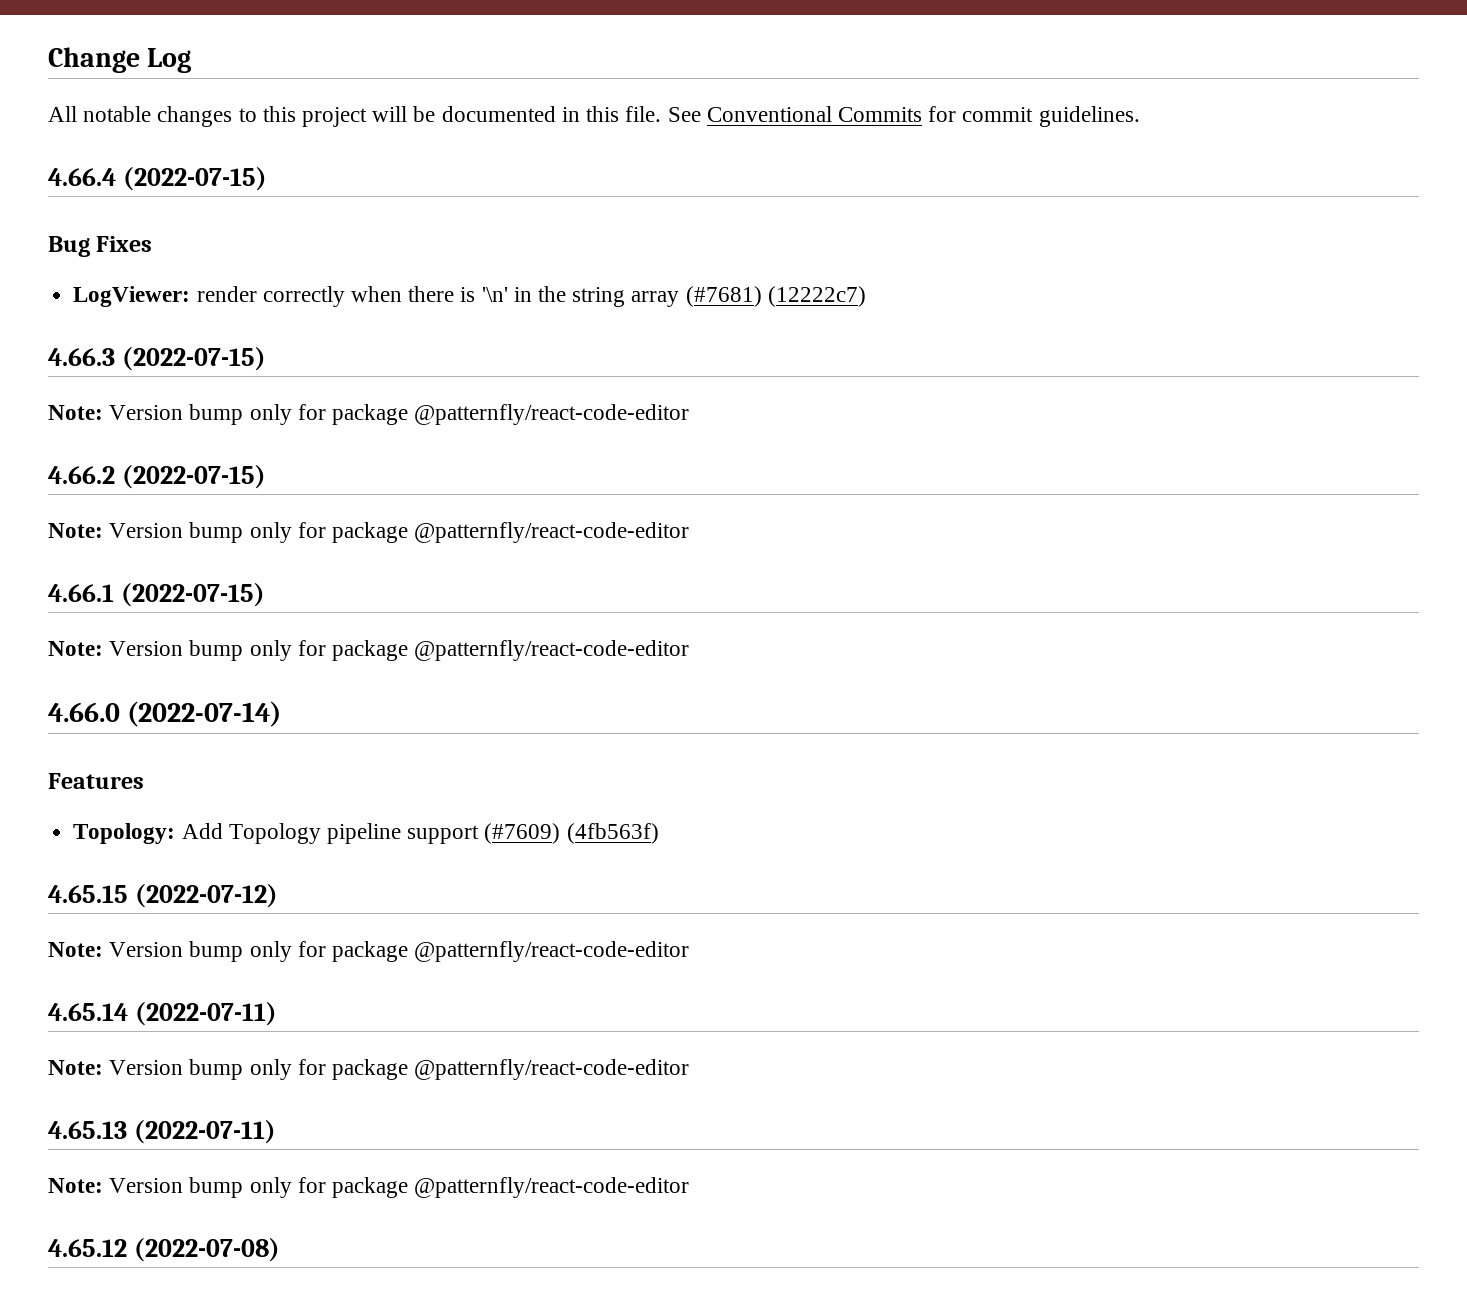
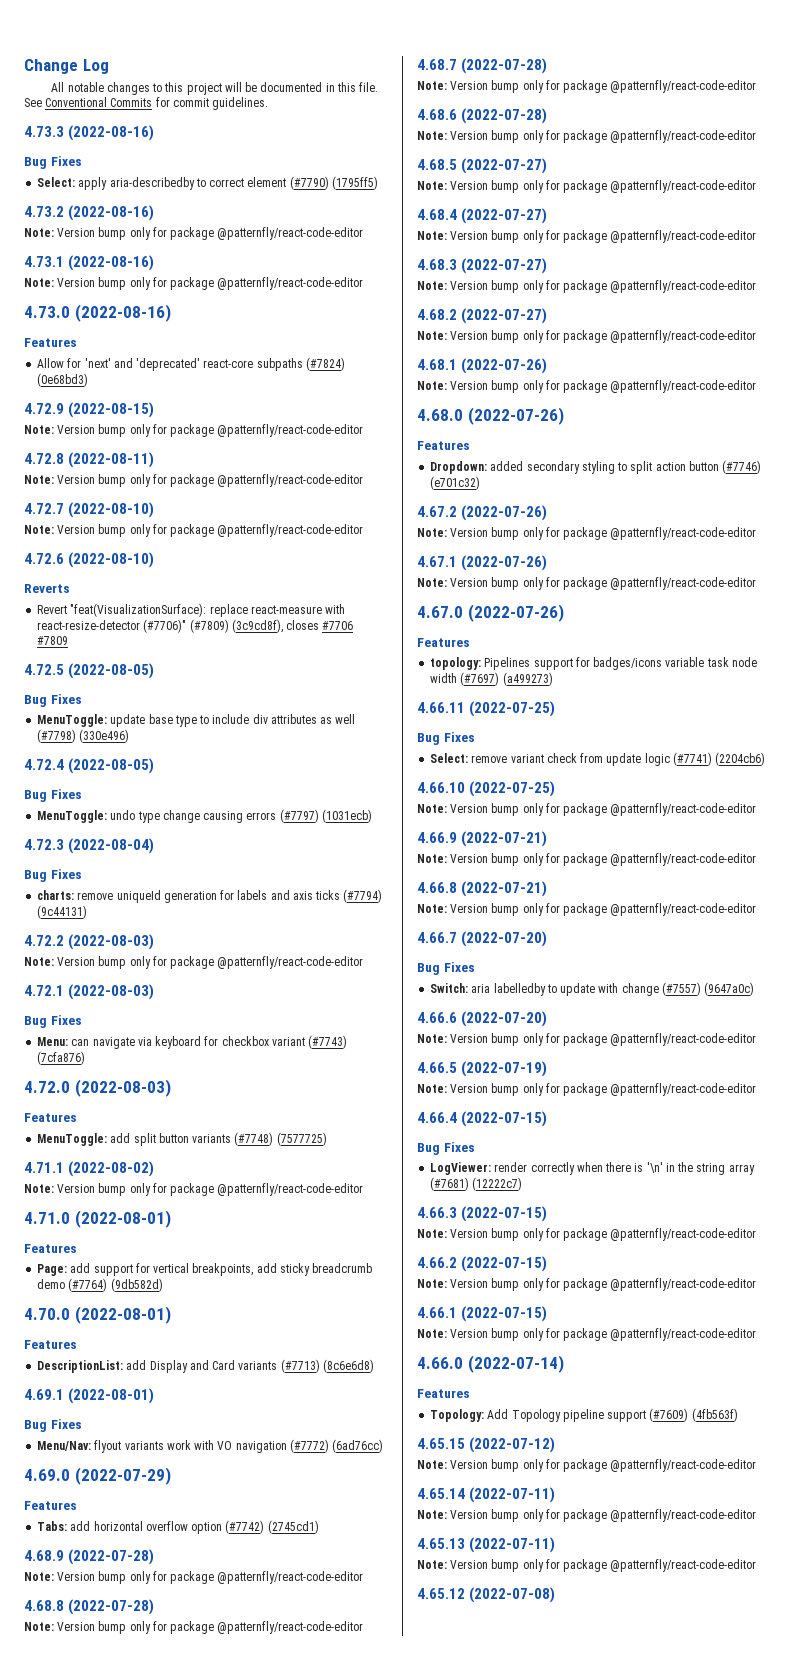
(1140, 116) none -> [24,125,155,141] [24,156,82,169] [37,176,378,190] [24,205,155,221] [24,227,364,240] [24,255,155,271] [24,277,364,290] [24,304,171,322] [24,338,77,347] [37,357,345,371] [37,373,89,387] [24,402,155,418] [24,424,364,437] [24,452,155,468] [24,474,364,487] [24,502,155,518] [24,524,364,537] [24,552,155,568] [24,584,70,593] [37,603,346,617] [37,619,354,633] [37,636,69,645] [24,663,155,679] [24,694,82,707] [37,714,356,727] [37,729,130,743] [24,758,155,774] [24,789,82,802] [37,809,372,823] [24,838,155,854] [24,869,82,882] [37,889,383,903] [37,905,88,919] [24,934,155,950] [24,956,364,969] [24,984,155,1000] [24,1015,82,1028] [37,1035,348,1049] [37,1051,86,1065] [24,1079,171,1097] [24,1113,77,1122] [37,1132,327,1146] [24,1161,155,1177] [24,1183,364,1196] [24,1210,171,1228] [24,1244,77,1253] [37,1263,373,1276] [37,1278,163,1292] [24,1306,171,1324] [24,1340,77,1349] [37,1359,374,1373] [24,1388,155,1404] [24,1419,82,1432] [37,1439,384,1453] [24,1467,171,1485] [24,1501,77,1510] [37,1520,319,1534] [24,1549,155,1565] [24,1571,364,1584] [24,1599,155,1615] [24,1621,364,1634] [417,58,548,74] [417,80,757,93] [417,108,548,124] [417,130,757,143] [417,158,548,174] [417,180,757,193] [417,208,548,224] [417,230,757,243] [417,258,548,274] [417,280,757,293] [417,308,548,324] [417,330,757,343] [417,358,548,374] [417,380,757,393] [417,407,564,425] [417,441,470,450] [430,460,762,474] [430,476,481,490] [417,505,548,521] [417,527,757,540] [417,555,548,571] [417,577,757,590] [417,604,564,622] [417,638,470,647] [430,657,757,670] [430,672,553,686] [417,701,556,717] [417,732,475,745] [430,752,766,766] [417,781,556,797] [417,803,757,816] [417,831,548,847] [417,853,757,866] [417,881,548,897] [417,903,757,916] [417,931,548,947] [417,962,475,975] [430,982,755,996] [417,1011,548,1027] [417,1033,757,1046] [417,1061,548,1077] [417,1083,757,1096] // 4.73.3 (2022-08-16) // Bug Fixes // Select: apply aria-describedby to correct element (#7790) (1795ff5) // 4.73.2 (2022-08-16) // Note: Version bump only for package @patternfly/react-code-editor // 4.73.1 (2022-08-16) // Note: Version bump only for package @patternfly/react-code-editor // 4.73.0 (2022-08-16) // Features // Allow for 'next' and 'deprecated' react-core subpaths (#7824) (0e68bd3) // 4.72.9 (2022-08-15) // Note: Version bump only for package @patternfly/react-code-editor // 4.72.8 (2022-08-11) // Note: Version bump only for package @patternfly/react-code-editor // 4.72.7 (2022-08-10) // Note: Version bump only for package @patternfly/react-code-editor // 4.72.6 (2022-08-10) // Reverts // Revert "feat(VisualizationSurface): replace react-measure with react-resize-detector (#7706)" (#7809) (3c9cd8f), closes #7706 #7809 // 4.72.5 (2022-08-05) // Bug Fixes // MenuToggle: update base type to include div attributes as well (#7798) (330e496) // 4.72.4 (2022-08-05) // Bug Fixes // MenuToggle: undo type change causing errors (#7797) (1031ecb) // 4.72.3 (2022-08-04) // Bug Fixes // charts: remove uniqueId generation for labels and axis ticks (#7794) (9c44131) // 4.72.2 (2022-08-03) // Note: Version bump only for package @patternfly/react-code-editor // 4.72.1 (2022-08-03) // Bug Fixes // Menu: can navigate via keyboard for checkbox variant (#7743) (7cfa876) // 4.72.0 (2022-08-03) // Features // MenuToggle: add split button variants (#7748) (7577725) // 4.71.1 (2022-08-02) // Note: Version bump only for package @patternfly/react-code-editor // 4.71.0 (2022-08-01) // Features // Page: add support for vertical breakpoints, add sticky breadcrumb demo (#7764) (9db582d) // 4.70.0 (2022-08-01) // Features // DescriptionList: add Display and Card variants (#7713) (8c6e6d8) // 4.69.1 (2022-08-01) // Bug Fixes // Menu/Nav: flyout variants work with VO navigation (#7772) (6ad76cc) // 4.69.0 (2022-07-29) // Features // Tabs: add horizontal overflow option (#7742) (2745cd1) // 4.68.9 (2022-07-28) // Note: Version bump only for package @patternfly/react-code-editor // 4.68.8 (2022-07-28) // Note: Version bump only for package @patternfly/react-code-editor // 4.68.7 (2022-07-28) // Note: Version bump only for package @patternfly/react-code-editor // 4.68.6 (2022-07-28) // Note: Version bump only for package @patternfly/react-code-editor // 4.68.5 (2022-07-27) // Note: Version bump only for package @patternfly/react-code-editor // 4.68.4 (2022-07-27) // Note: Version bump only for package @patternfly/react-code-editor // 4.68.3 (2022-07-27) // Note: Version bump only for package @patternfly/react-code-editor // 4.68.2 (2022-07-27) // Note: Version bump only for package @patternfly/react-code-editor // 4.68.1 (2022-07-26) // Note: Version bump only for package @patternfly/react-code-editor // 4.68.0 (2022-07-26) // Features // Dropdown: added secondary styling to split action button (#7746) (e701c32) // 4.67.2 (2022-07-26) // Note: Version bump only for package @patternfly/react-code-editor // 4.67.1 (2022-07-26) // Note: Version bump only for package @patternfly/react-code-editor // 4.67.0 (2022-07-26) // Features // topology: Pipelines support for badges/icons variable task node width (#7697) (a499273) // 4.66.11 (2022-07-25) // Bug Fixes // Select: remove variant check from update logic (#7741) (2204cb6) // 4.66.10 (2022-07-25) // Note: Version bump only for package @patternfly/react-code-editor // 4.66.9 (2022-07-21) // Note: Version bump only for package @patternfly/react-code-editor // 4.66.8 (2022-07-21) // Note: Version bump only for package @patternfly/react-code-editor // 4.66.7 (2022-07-20) // Bug Fixes // Switch: aria labelledby to update with change (#7557) (9647a0c) // 4.66.6 (2022-07-20) // Note: Version bump only for package @patternfly/react-code-editor // 4.66.5 (2022-07-19) // Note: Version bump only for package @patternfly/react-code-editor

